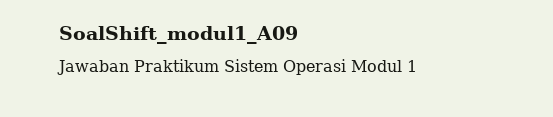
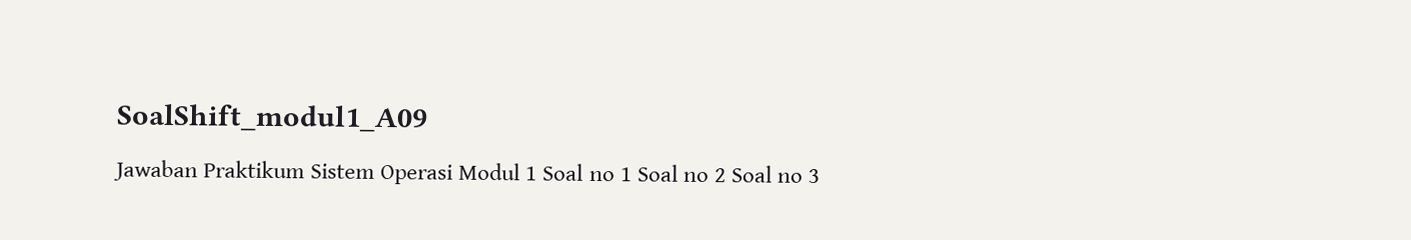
(417, 66) none -> [542,163,821,184] Soal no 1 Soal no 2 Soal no 3

